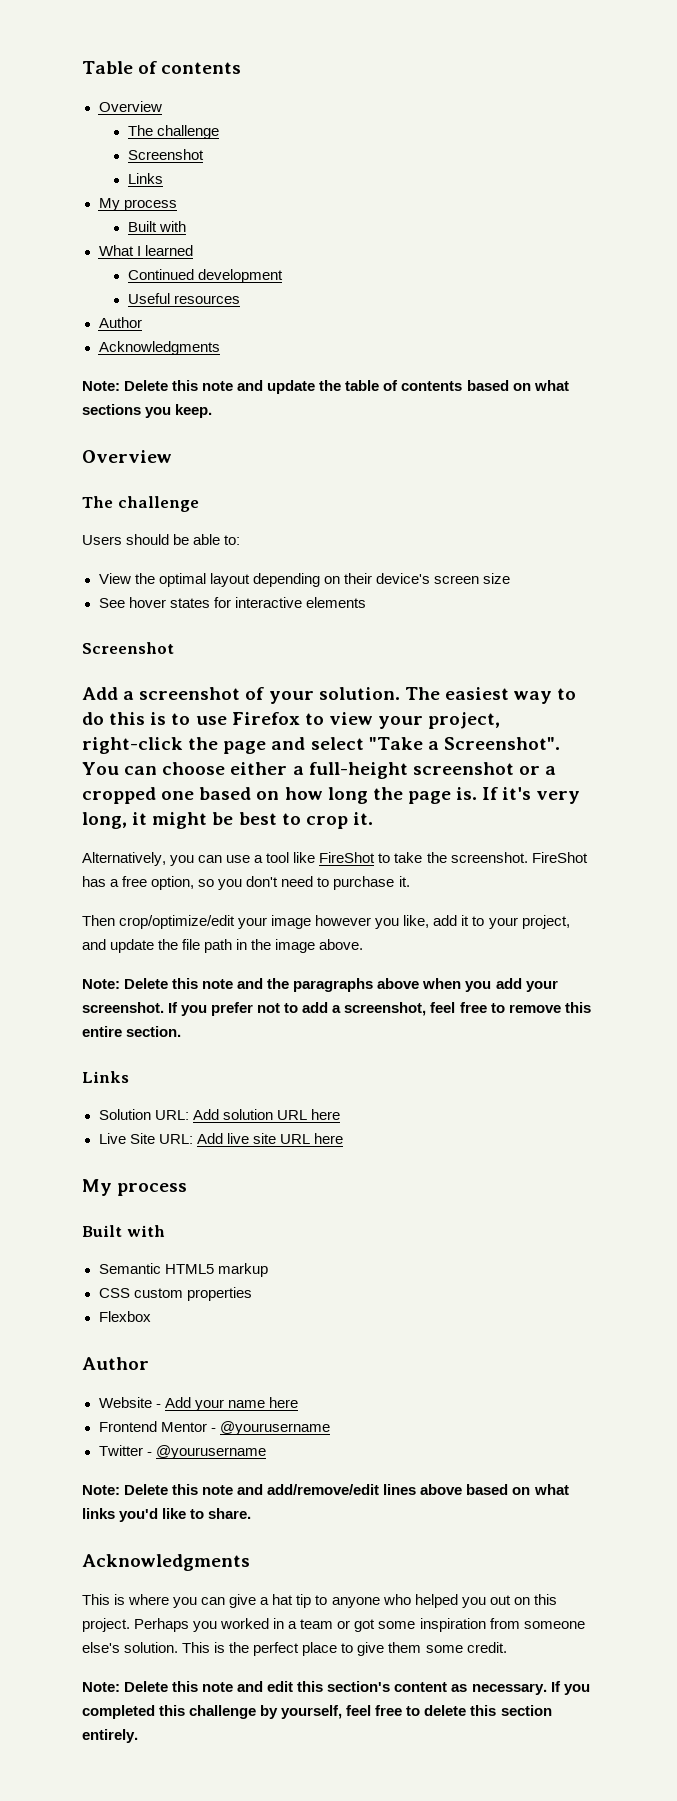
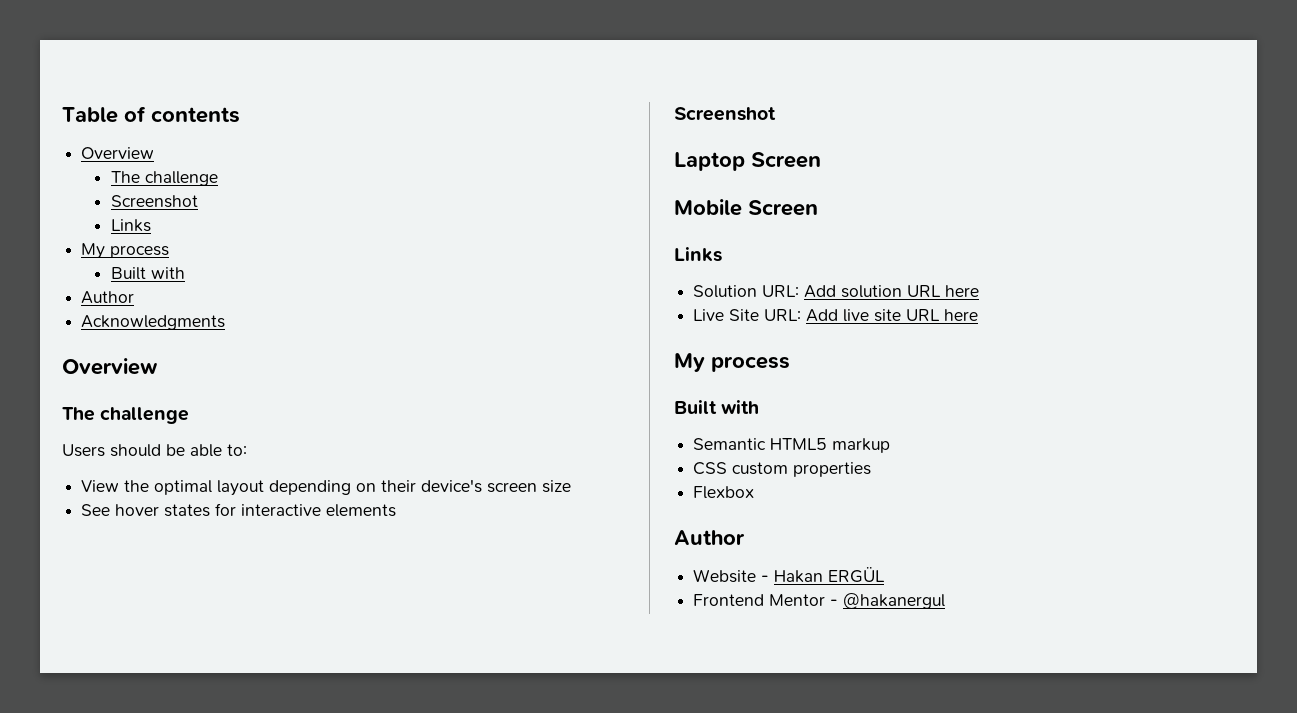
[98,245,193,256] [127,269,283,283] [127,293,240,304] [98,317,142,328] [98,341,220,355] [82,380,569,394] [82,404,213,418] What I learned // Continued development // Useful resources // Author // Acknowledgments // Note: Delete this note and update the table of contents based on what sections you keep. -> [81,291,135,304] [81,315,226,330] Author // Acknowledgments
[82,687,577,704] [82,712,501,729] [82,737,560,754] [82,762,557,779] [82,787,581,804] [82,812,373,829] [82,852,588,866] [82,876,410,890] [82,915,570,929] [82,939,364,953] [82,978,558,992] [82,1002,591,1016] [82,1026,182,1037] Add a screenshot of your solution. The easiest way to do this is to use Firefox to view your project, right-click the page and select "Take a Screenshot". You can choose either a full-height screenshot or a cropped one based on how long the page is. If it's very long, it might be best to crop it. // Alternatively, you can use a tool like FireShot to take the screenshot. FireShot has a free option, so you don't need to purchase it. // Then crop/optimize/edit your image however you like, add it to your project, and update the file path in the image above. // Note: Delete this note and the paragraphs above when you add your screenshot. If you prefer not to add a screenshot, feel free to remove this entire section. -> [674,152,821,171] [674,199,818,216] Laptop Screen // Mobile Screen
[164,1397,298,1411] Add your name here -> [774,567,886,583] Hakan ERGÜL
[219,1421,330,1435] [98,1445,266,1459] [82,1484,569,1495] [82,1508,252,1522] [82,1554,250,1571] [82,1594,557,1608] [82,1618,585,1632] [82,1642,507,1656] [82,1681,590,1695] [82,1705,552,1719] [82,1729,138,1743] @yourusername // Twitter - @yourusername // Note: Delete this note and add/remove/edit lines above based on what links you'd like to share. // Acknowledgments // This is where you can give a hat tip to anyone who helped you out on this project. Perhaps you worked in a team or got some inspiration from someone else's solution. This is the perfect place to give them some credit. // Note: Delete this note and edit this section's content as necessary. If you completed this challenge by yourself, feel free to delete this section entirely. -> [843,593,946,609] @hakanergul

